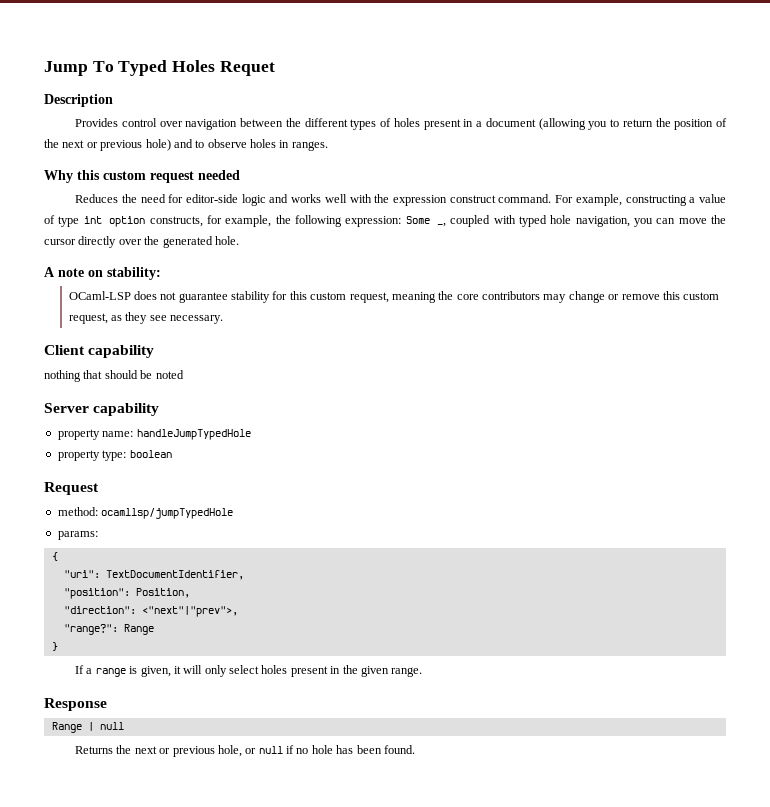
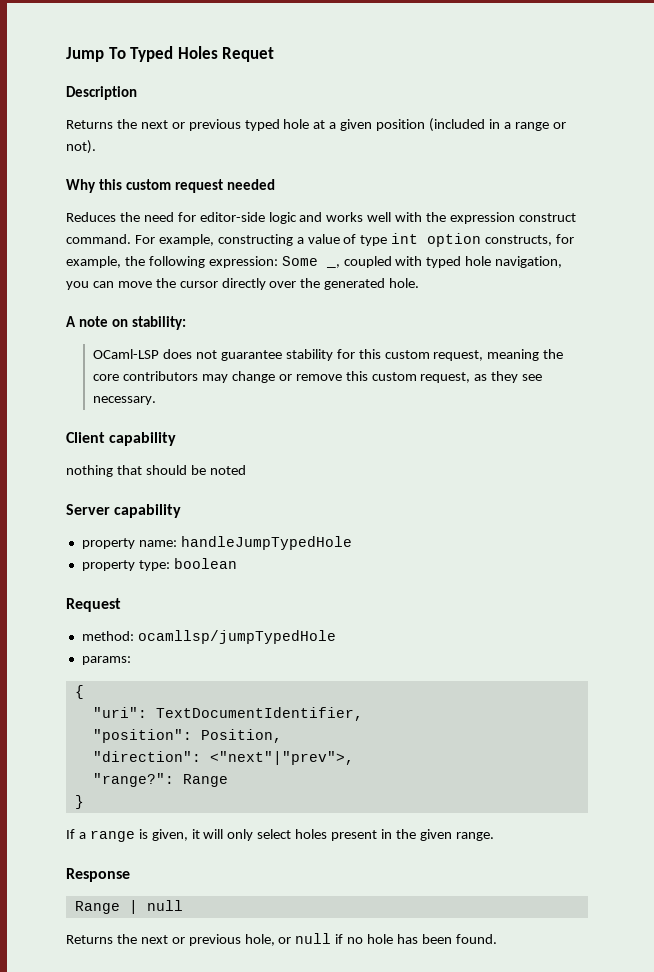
[75,118,727,130] [44,139,328,151] Provides control over navigation between the different types of holes present in a document (allowing you to return the position of the next or previous hole) and to observe holes in ranges. -> [66,118,566,132] [66,140,96,154] Returns the next or previous typed hole at a given position (included in a range or not).

